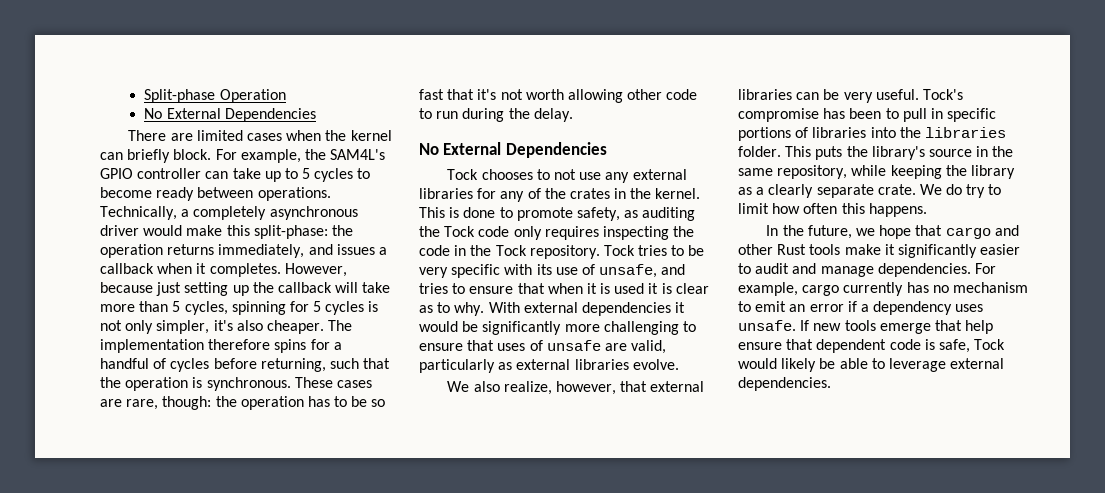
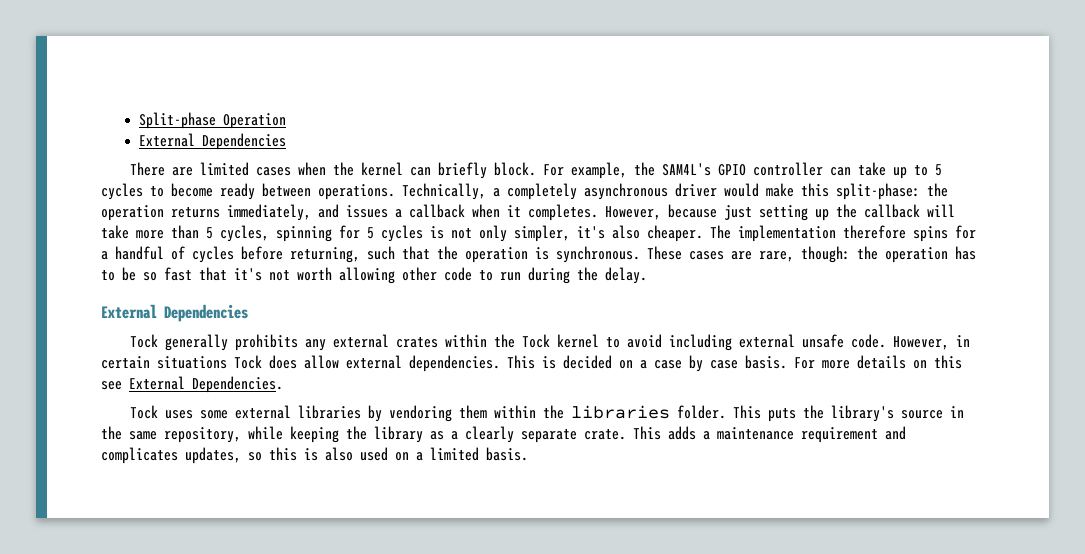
[144,108,163,119] No -> (287, 121) none
[419,143,439,155] No -> (647, 275) none
[481,169,687,183] [419,188,701,202] [419,207,696,221] [419,226,695,240] [419,245,705,259] [419,264,686,278] [419,283,709,294] [419,302,686,316] [419,321,696,335] [419,340,667,354] [419,359,679,373] [447,381,705,395] [738,89,963,103] [738,108,997,122] [738,127,896,141] chooses to not use any external libraries for any of the crates in the kernel. This is done to promote safety, as auditing the Tock code only requires inspecting the code in the Tock repository. Tock tries to be very specific with its use of unsafe, and tries to ensure that when it is used it is clear as to why. With external dependencies it would be significantly more challenging to ensure that uses of unsafe are valid, particularly as external libraries evolve. // We also realize, however, that external libraries can be very useful. Tock's compromise has been to pull in specific portions of libraries into -> [165,334,971,351] [101,355,962,372] [101,376,283,393] [130,405,537,422] generally prohibits any external crates within the Tock kernel to avoid including external unsafe code. However, in certain situations Tock does allow external dependencies. This is decided on a case by case basis. For more details on this see External Dependencies. // Tock uses some external libraries by vendoring them within
[919,184,1002,198] [738,203,927,217] [766,225,1019,239] [738,244,1021,258] [738,263,996,277] [738,282,1028,296] [738,301,984,315] [738,320,994,334] [738,339,1006,353] [738,358,1005,372] [738,377,831,391] We do try to limit how often this happens. // In the future, we hope that cargo and other Rust tools make it significantly easier to audit and manage dependencies. For example, cargo currently has no mechanism to emit an error if a dependency uses unsafe. If new tools emerge that help ensure that dependent code is safe, Tock would likely be able to leverage external dependencies. -> [633,426,906,443] [101,447,528,464] This adds a maintenance requirement and complicates updates, so this is also used on a limited basis.

